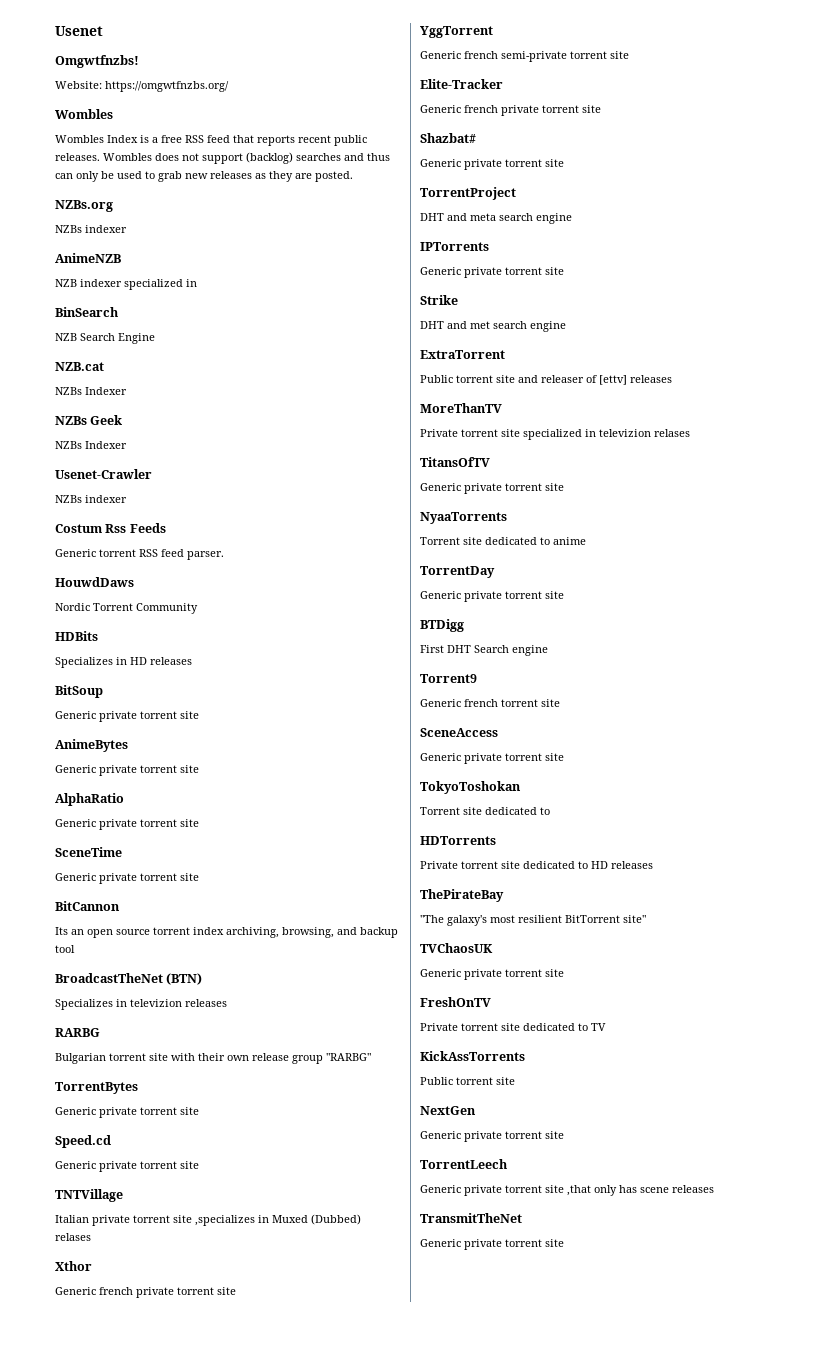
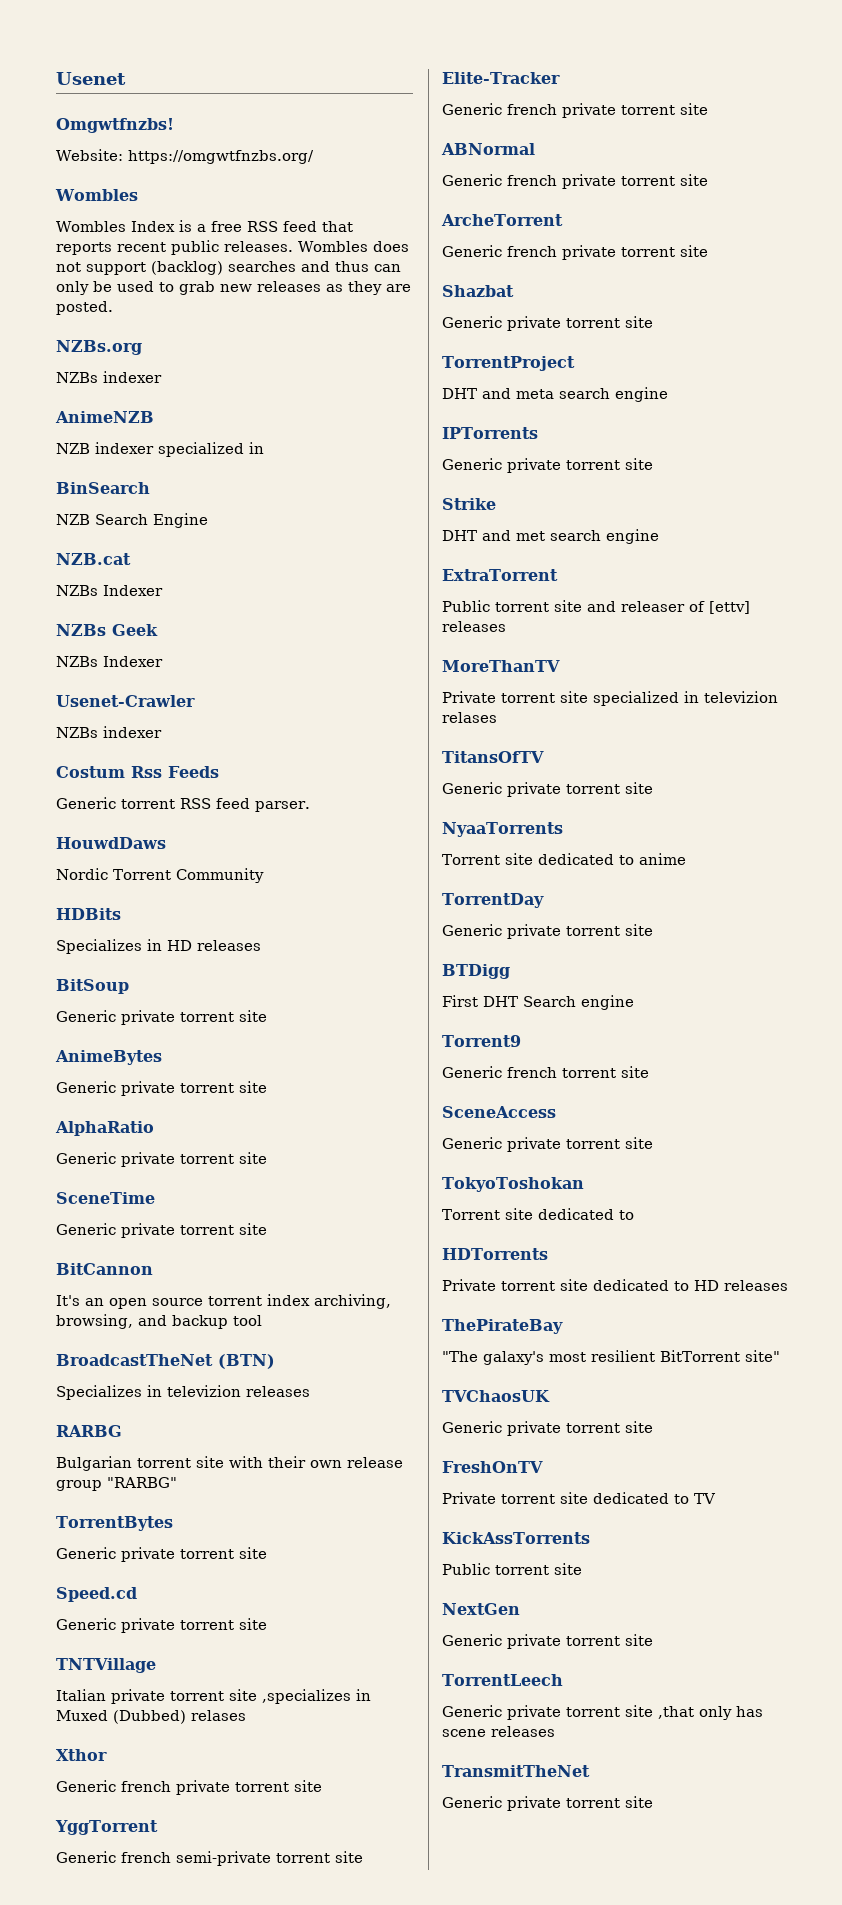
[55,927,68,935] Its -> [56,1295,80,1306] It's
[420,133,476,143] Shazbat# -> [441,143,535,155] [442,174,708,189] [441,214,563,226] [442,245,708,260] [442,285,514,297] ABNormal // Generic french private torrent site // ArcheTorrent // Generic french private torrent site // Shazbat

